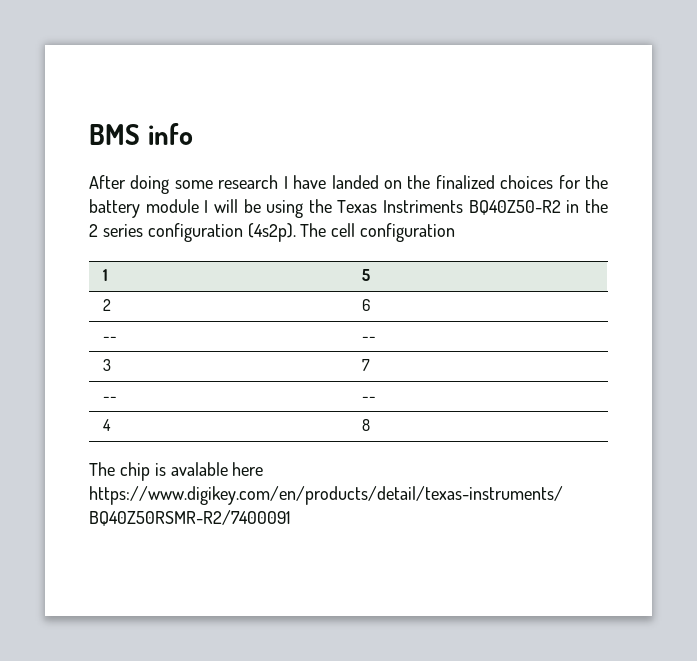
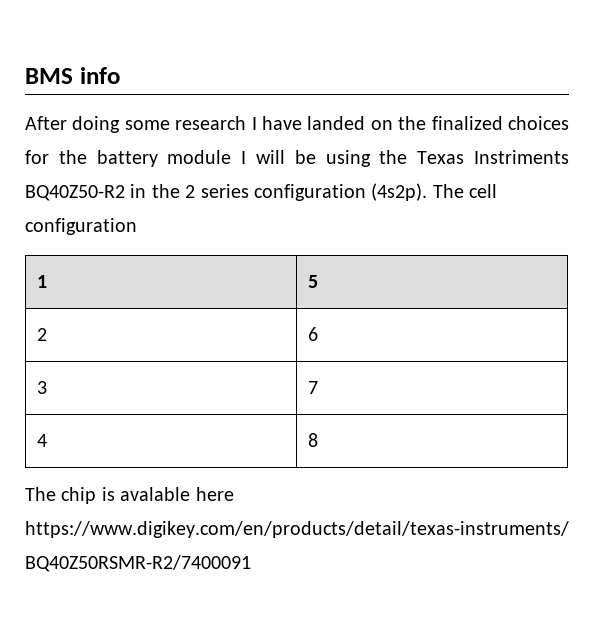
[103,336,118,341] [362,336,377,341] // -- | -- -> (318, 334) none
[103,396,118,401] [362,396,377,401] // -- | -- -> (318, 387) none

